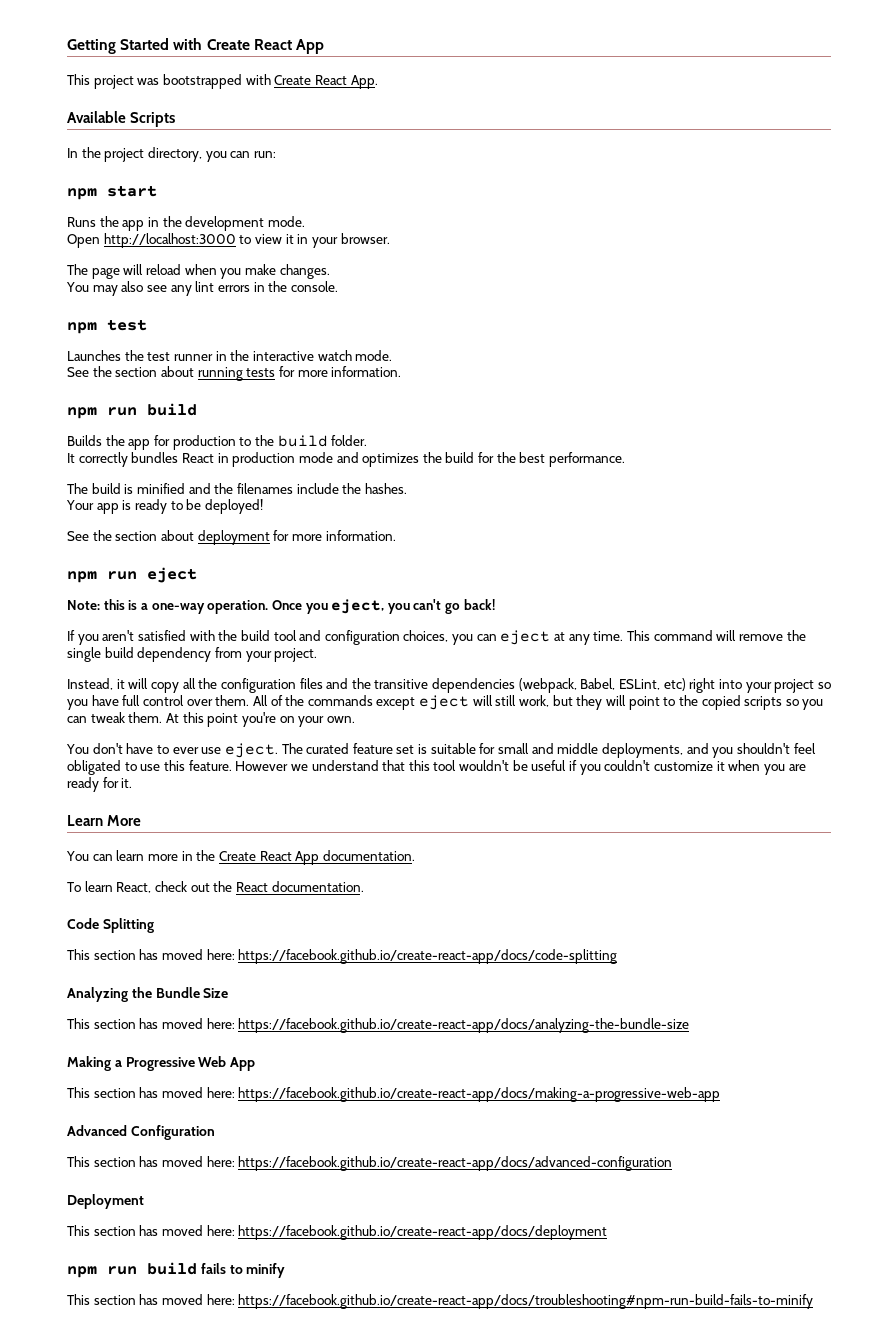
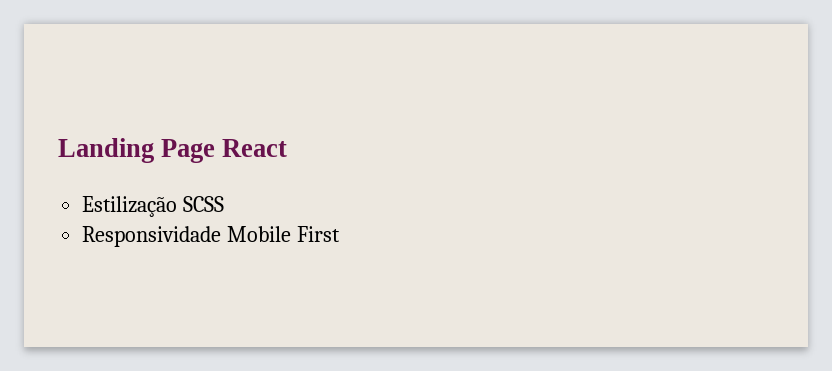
[67,38,324,54] [67,74,378,89] [67,111,176,127] [67,147,276,162] [67,185,157,200] [67,216,305,231] [67,233,390,248] [67,264,330,279] [66,281,338,296] [67,319,147,334] [67,350,393,361] [67,366,402,381] [67,403,197,419] [67,435,368,450] [67,452,626,467] [67,483,407,494] [66,499,263,514] [67,530,396,545] [67,567,197,583] [67,599,495,614] [67,630,806,645] [67,647,318,662] [67,678,831,693] [67,695,824,710] [67,712,355,727] [66,743,816,758] [67,760,806,775] [67,777,133,792] [67,815,142,826] [66,850,415,865] [67,881,364,893] [67,918,154,933] [67,949,618,964] [67,987,229,1002] [67,1018,690,1033] [67,1056,256,1071] [67,1087,721,1102] [67,1125,215,1140] [67,1156,673,1171] [67,1194,144,1209] [67,1225,608,1240] [67,1262,286,1278] [67,1294,814,1309] Getting Started with Create React App // This project was bootstrapped with Create React App. // Available Scripts // In the project directory, you can run: // npm start // Runs the app in the development mode. // Open http://localhost:3000 to view it in your browser. // The page will reload when you make changes. // You may also see any lint errors in the console. // npm test // Launches the test runner in the interactive watch mode. // See the section about running tests for more information. // npm run build // Builds the app for production to the build folder. // It correctly bundles React in production mode and optimizes the build for the best performance. // The build is minified and the filenames include the hashes. // Your app is ready to be deployed! // See the section about deployment for more information. // npm run eject // Note: this is a one-way operation. Once you eject, you can't go back! // If you aren't satisfied with the build tool and configuration choices, you can eject at any time. This command will remove the single build dependency from your project. // Instead, it will copy all the configuration files and the transitive dependencies (webpack, Babel, ESLint, etc) right into your project so you have full control over them. All of the commands except eject will still work, but they will point to the copied scripts so you can tweak them. At this point you're on your own. // You don't have to ever use eject. The curated feature set is suitable for small and middle deployments, and you shouldn't feel obligated to use this feature. However we understand that this tool wouldn't be useful if you couldn't customize it when you are ready for it. // Learn More // You can learn more in the Create React App documentation. // To learn React, check out the React documentation. // Code Splitting // This section has moved here: https://facebook.github.io/create-react-app/docs/code-splitting // Analyzing the Bundle Size // This section has moved here: https://facebook.github.io/create-react-app/docs/analyzing-the-bundle-size // Making a Progressive Web App // This section has moved here: https://facebook.github.io/create-react-app/docs/making-a-progressive-web-app // Advanced Configuration // This section has moved here: https://facebook.github.io/create-react-app/docs/advanced-configuration // Deployment // This section has moved here: https://facebook.github.io/create-react-app/docs/deployment // npm run build fails to minify // This section has moved here: https://facebook.github.io/create-react-app/docs/troubleshooting#npm-run-build-fails-to-minify -> [58,138,288,163] [82,196,225,217] [82,226,341,247] Landing Page React // Estilização SCSS // Responsividade Mobile First

